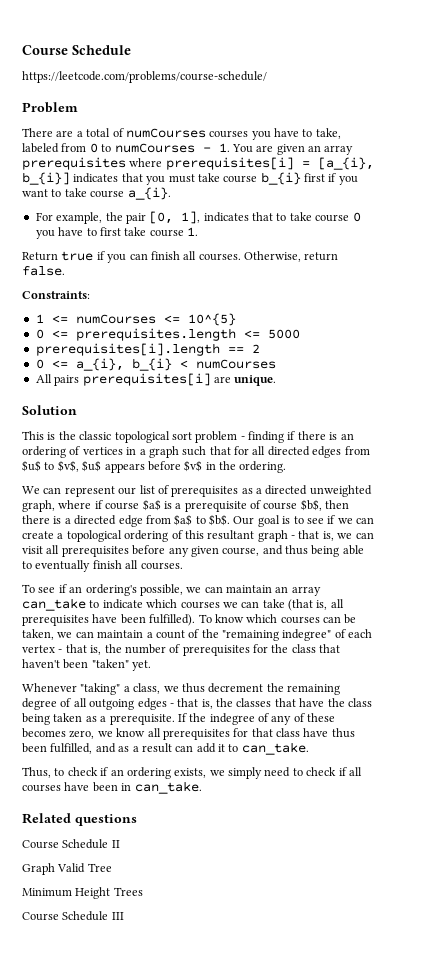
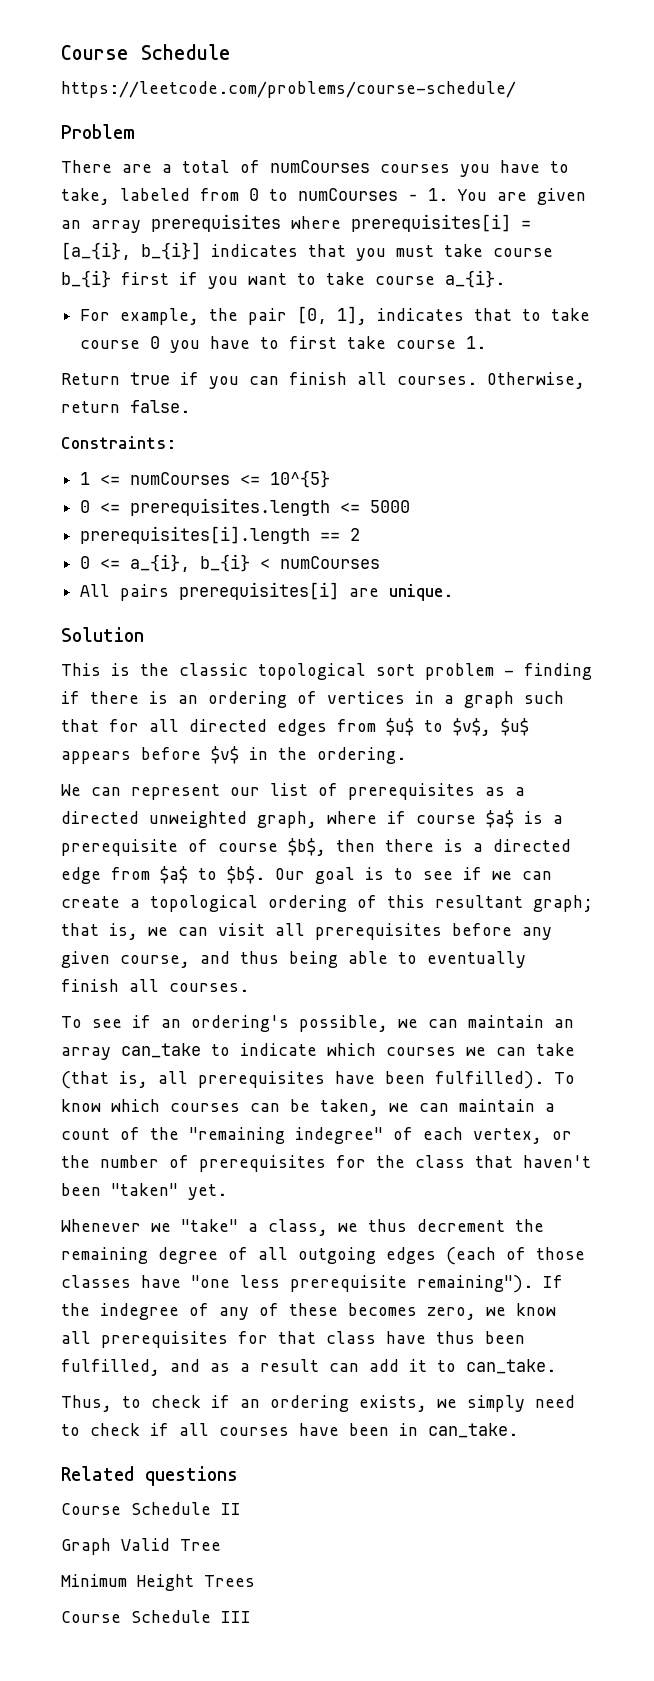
[257,530,295,542] graph - -> [533,895,593,912] graph;
[22,644,102,655] vertex - that is, -> [473,1128,572,1144] vertex, or
[80,683,121,695] "taking" -> [151,1219,238,1232] we "take"
[169,698,372,709] [22,713,175,725] - that is, the classes that have the class being taken as a prerequisite. -> [446,1247,585,1265] [61,1275,533,1293] (each of those classes have "one less prerequisite remaining").

